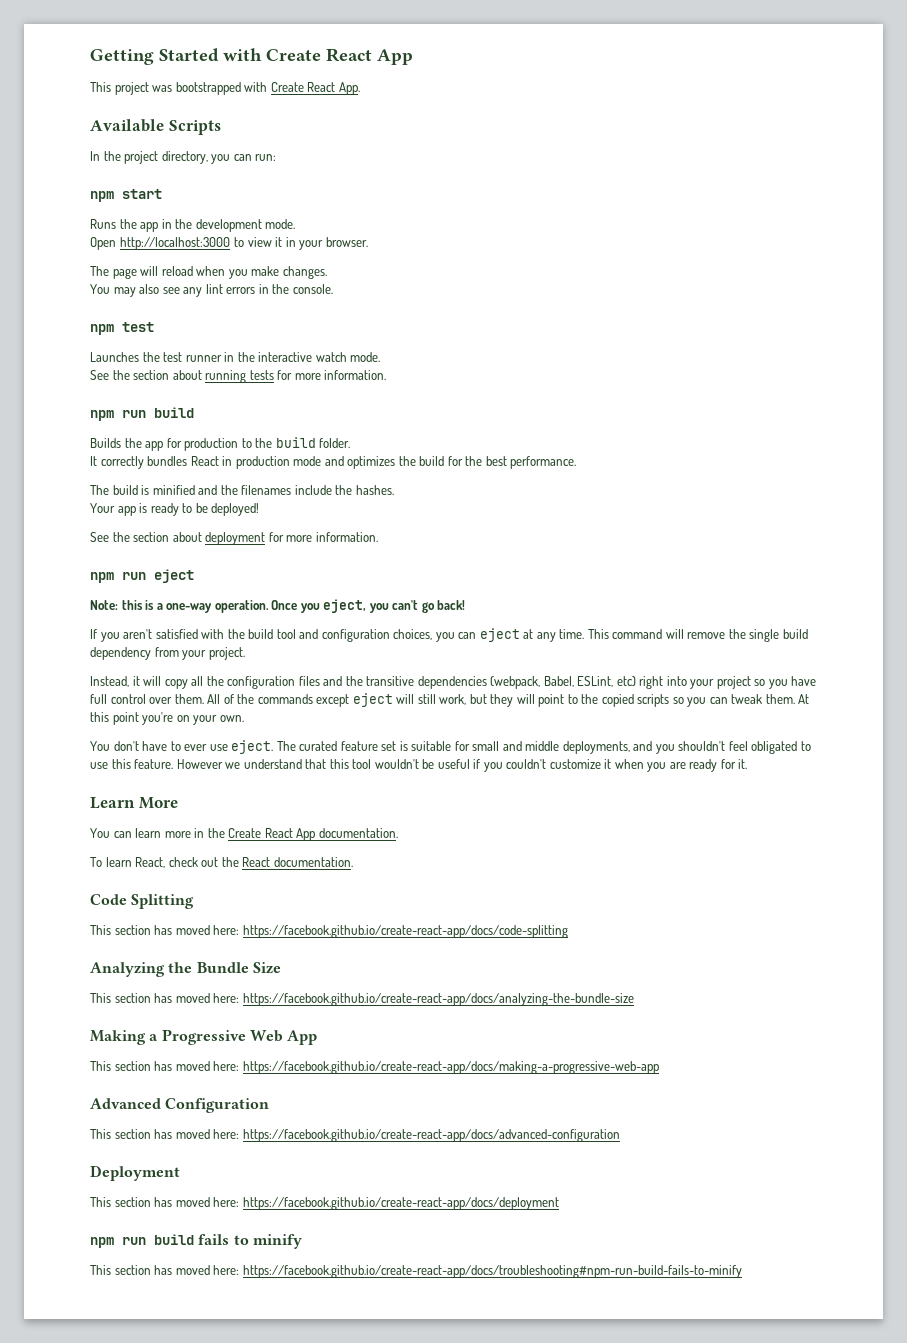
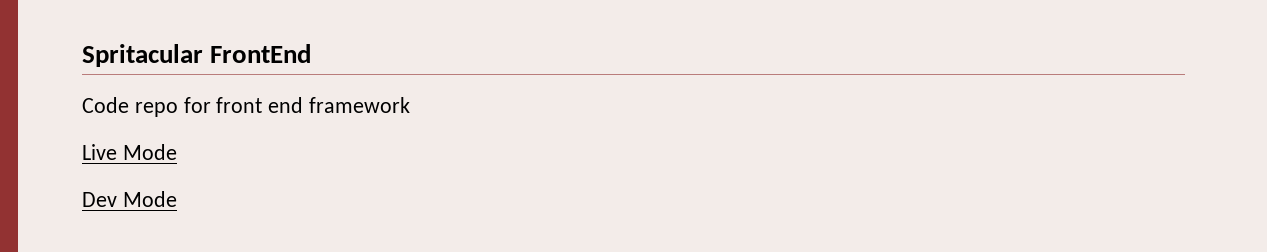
[90,48,413,65] [90,82,360,95] [90,119,221,135] [90,151,277,164] [90,189,162,202] [90,219,296,232] [90,237,368,250] [90,266,327,279] [90,284,333,297] [90,322,154,335] [90,352,381,362] [90,370,387,383] [90,407,194,421] [90,437,351,451] [90,456,577,469] [90,485,394,495] [90,503,260,516] [90,532,378,545] [90,569,194,583] [90,599,466,613] [90,628,808,642] [90,647,245,660] [90,676,817,689] [90,693,810,707] [90,712,244,725] [90,740,811,754] [90,759,748,772] [90,797,178,809] [90,828,398,841] [90,857,353,868] [90,894,195,909] [90,925,568,938] [90,962,281,977] [90,993,634,1006] [90,1029,318,1045] [90,1061,659,1074] [90,1098,270,1113] [90,1129,620,1142] [90,1165,180,1181] [90,1197,559,1210] [90,1234,302,1249] [90,1265,742,1278] Getting Started with Create React App // This project was bootstrapped with Create React App. // Available Scripts // In the project directory, you can run: // npm start // Runs the app in the development mode. // Open http://localhost:3000 to view it in your browser. // The page will reload when you make changes. // You may also see any lint errors in the console. // npm test // Launches the test runner in the interactive watch mode. // See the section about running tests for more information. // npm run build // Builds the app for production to the build folder. // It correctly bundles React in production mode and optimizes the build for the best performance. // The build is minified and the filenames include the hashes. // Your app is ready to be deployed! // See the section about deployment for more information. // npm run eject // Note: this is a one-way operation. Once you eject, you can't go back! // If you aren't satisfied with the build tool and configuration choices, you can eject at any time. This command will remove the single build dependency from your project. // Instead, it will copy all the configuration files and the transitive dependencies (webpack, Babel, ESLint, etc) right into your project so you have full control over them. All of the commands except eject will still work, but they will point to the copied scripts so you can tweak them. At this point you're on your own. // You don't have to ever use eject. The curated feature set is suitable for small and middle deployments, and you shouldn't feel obligated to use this feature. However we understand that this tool wouldn't be useful if you couldn't customize it when you are ready for it. // Learn More // You can learn more in the Create React App documentation. // To learn React, check out the React documentation. // Code Splitting // This section has moved here: https://facebook.github.io/create-react-app/docs/code-splitting // Analyzing the Bundle Size // This section has moved here: https://facebook.github.io/create-react-app/docs/analyzing-the-bundle-size // Making a Progressive Web App // This section has moved here: https://facebook.github.io/create-react-app/docs/making-a-progressive-web-app // Advanced Configuration // This section has moved here: https://facebook.github.io/create-react-app/docs/advanced-configuration // Deployment // This section has moved here: https://facebook.github.io/create-react-app/docs/deployment // npm run build fails to minify // This section has moved here: https://facebook.github.io/create-react-app/docs/troubleshooting#npm-run-build-fails-to-minify -> [82,44,312,67] [82,97,411,117] [82,144,177,160] [82,191,177,207] Spritacular FrontEnd // Code repo for front end framework // Live Mode // Dev Mode

